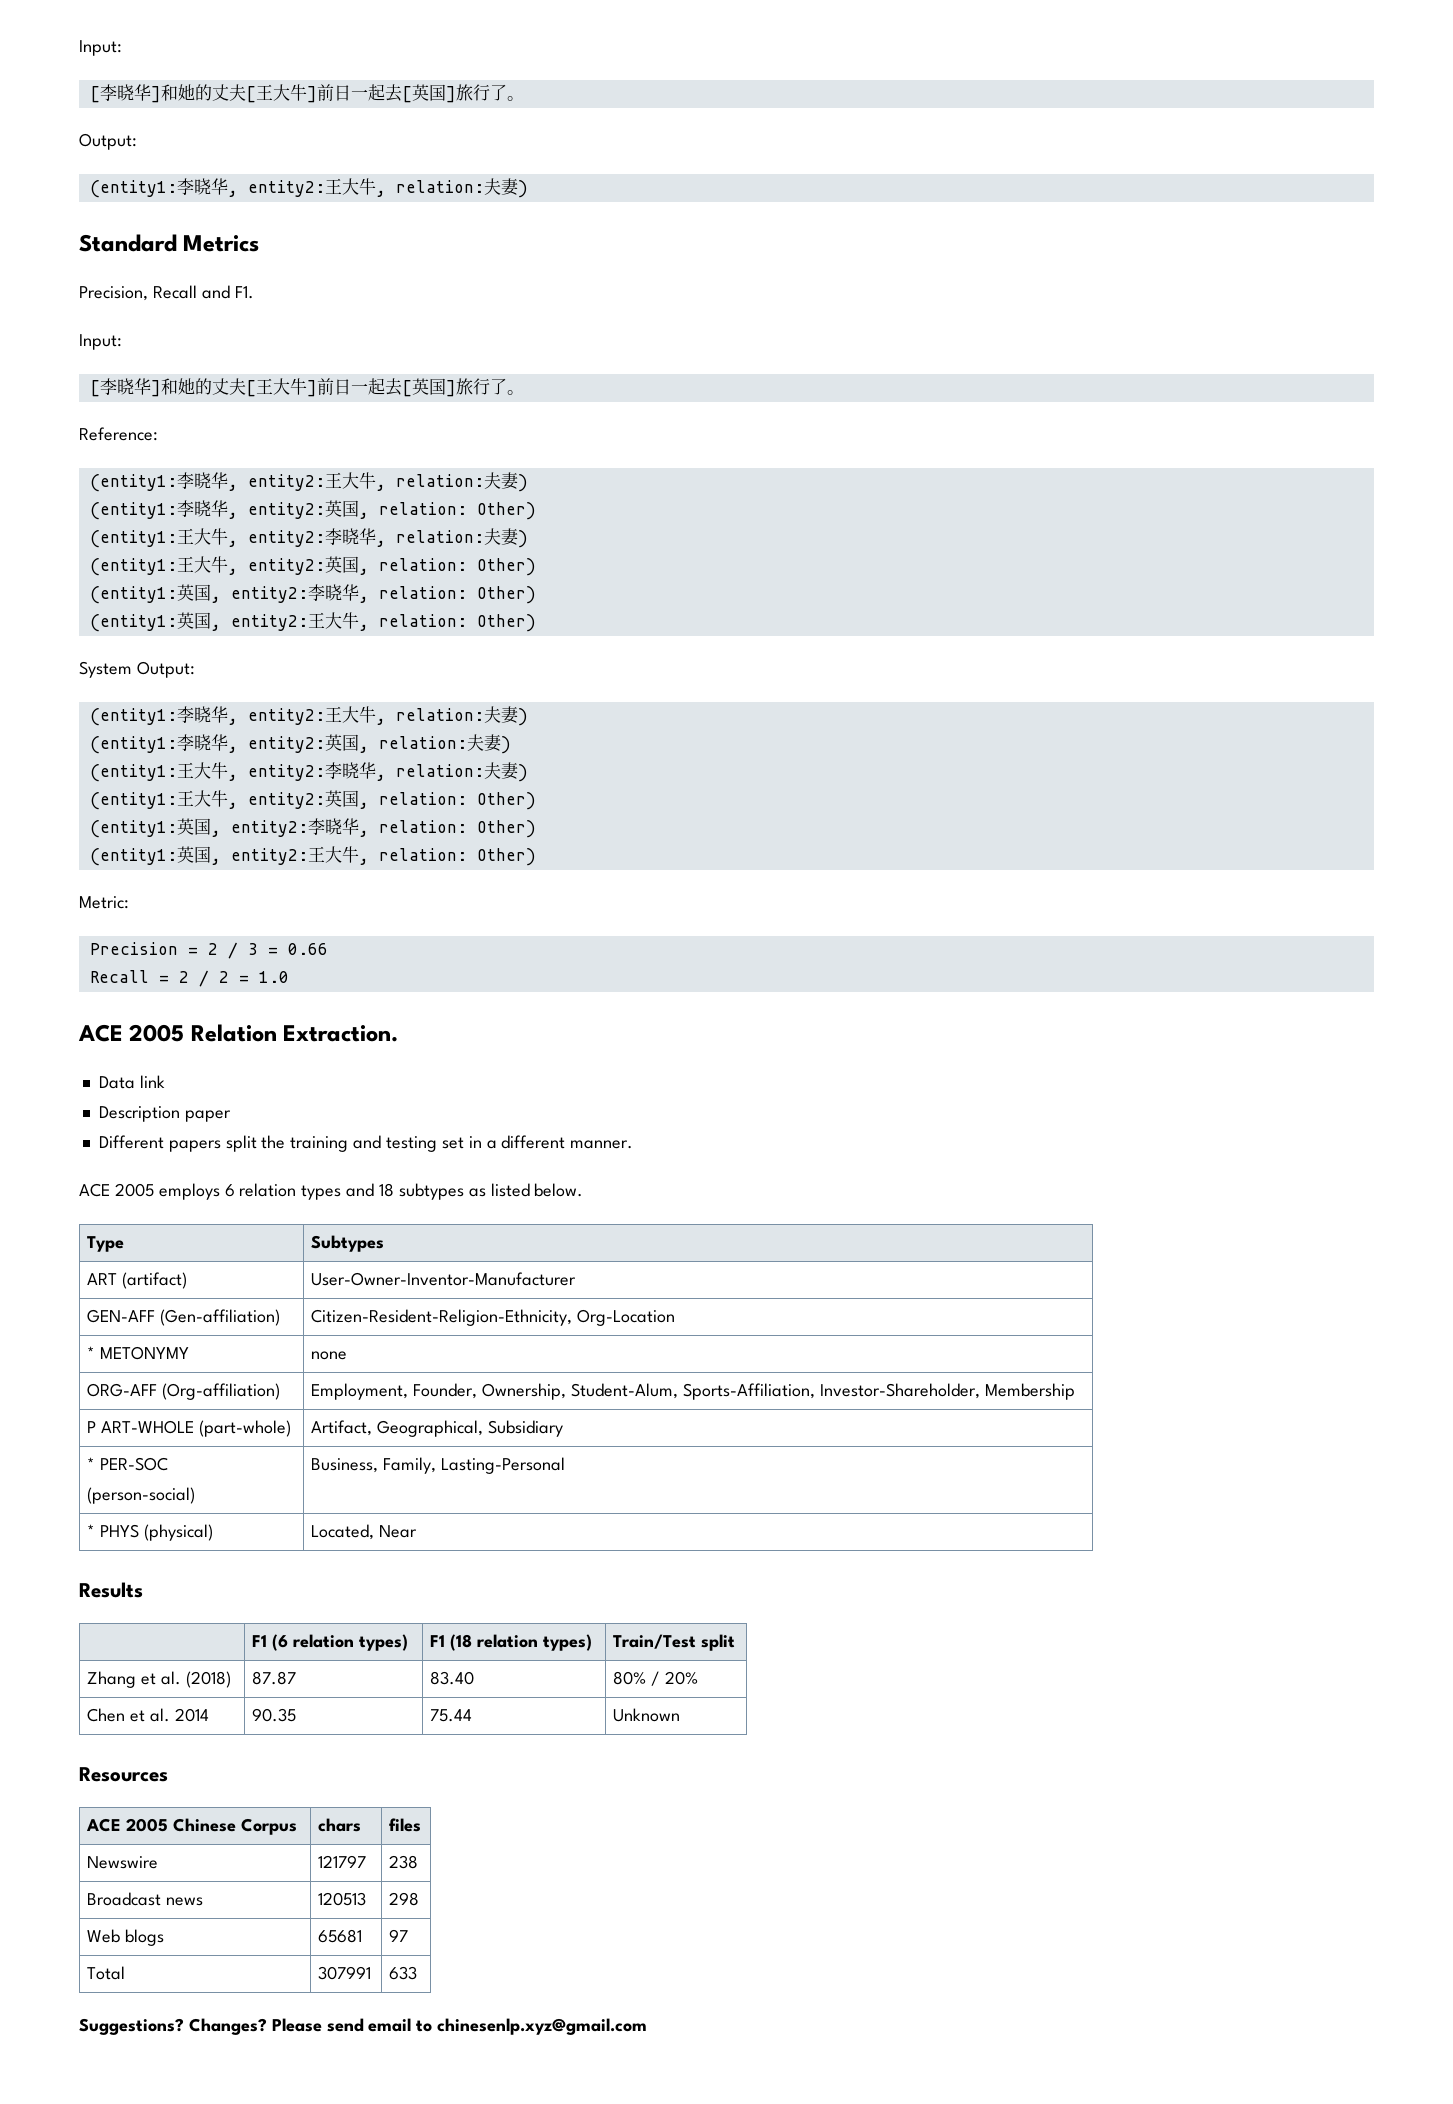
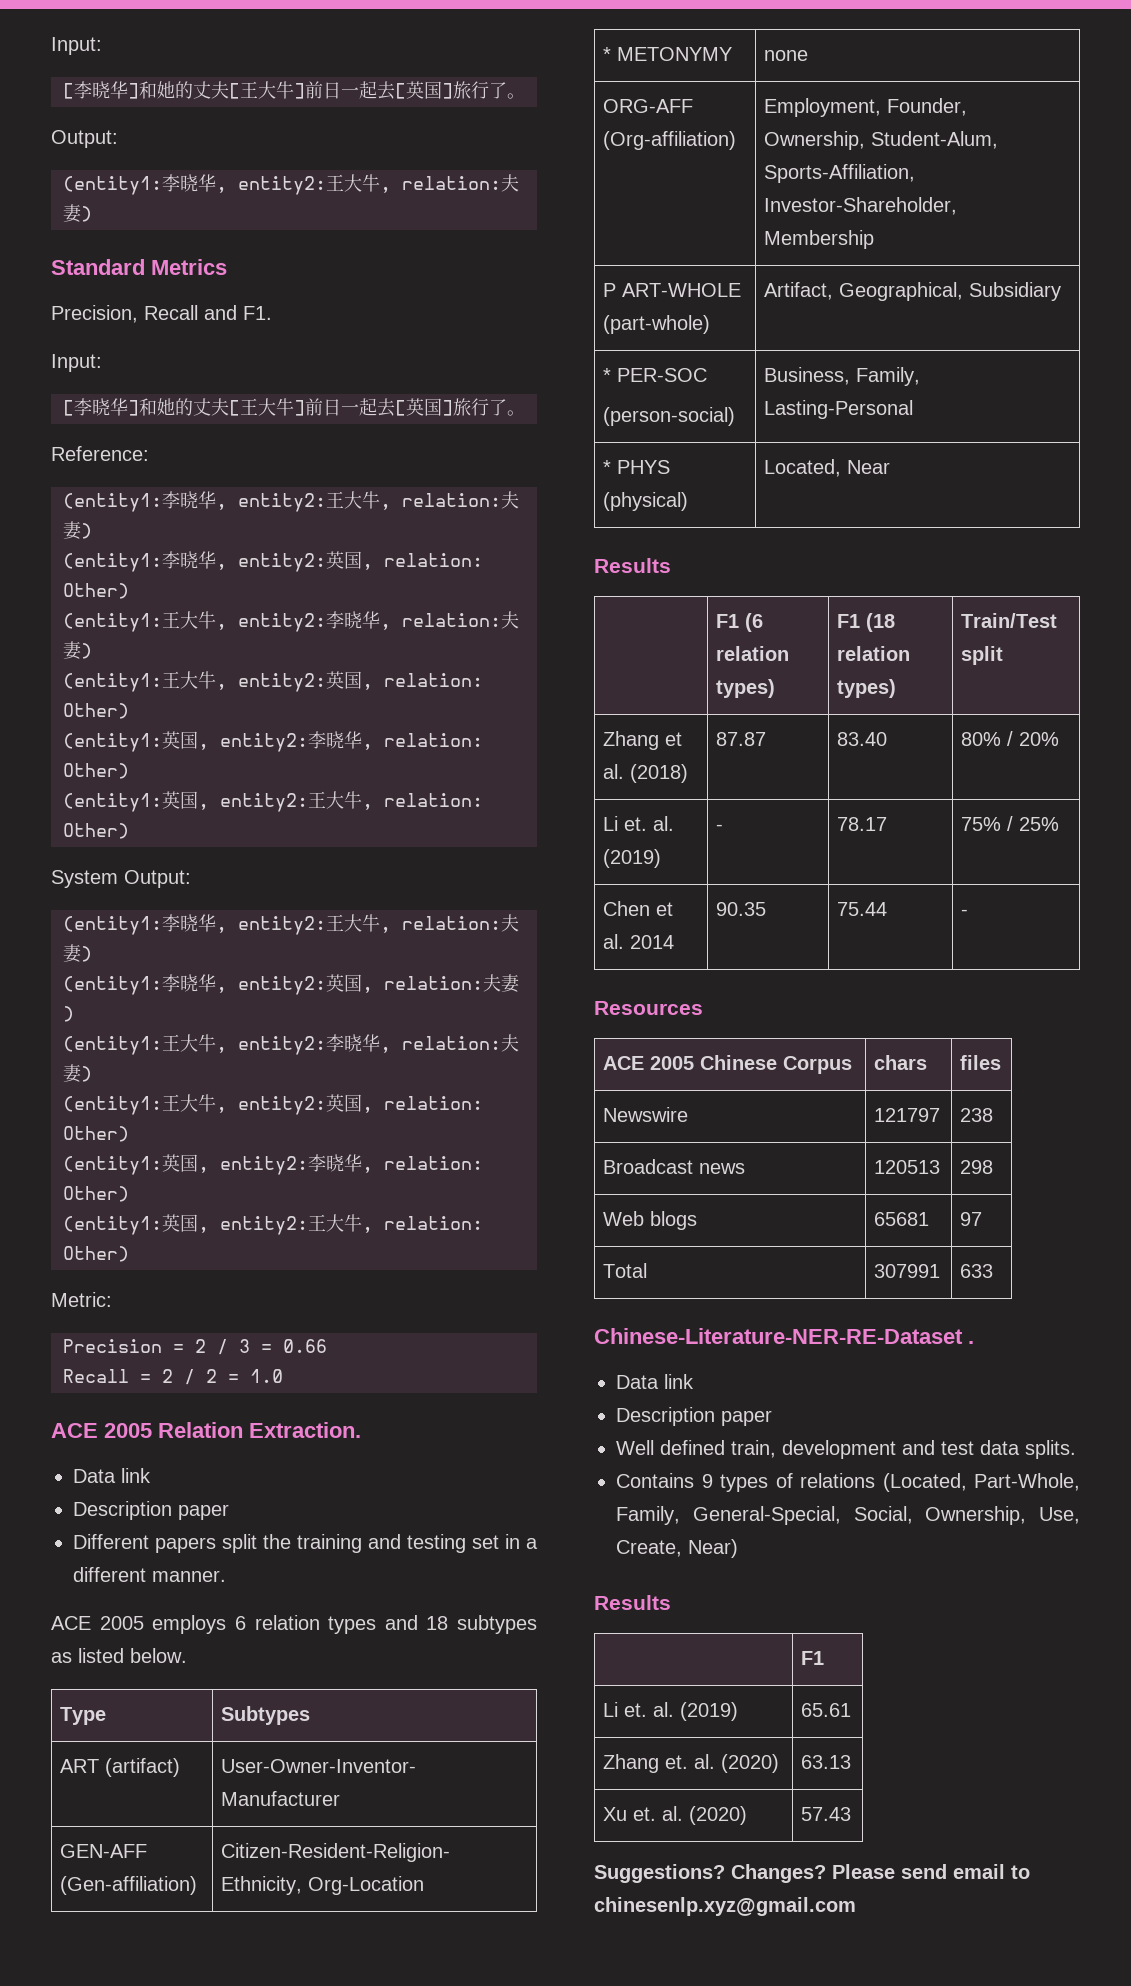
(699, 1678) none -> [603,816,675,831] [603,849,662,868] [716,824,724,831] [837,817,888,831] [961,816,1060,831] // Li et. al. (2019) | - | 78.17 | 75% / 25%
[613,1708,681,1722] Unknown -> [961,909,969,916] -
(418, 1973) none -> [594,1328,974,1344] [616,1374,694,1389] [616,1407,772,1426] [616,1440,1076,1459] [616,1473,1080,1492] [616,1506,1080,1525] [616,1539,738,1558] [594,1595,671,1610] [801,1651,825,1665] [603,1702,739,1721] [801,1703,852,1717] [603,1754,780,1773] [801,1755,852,1769] [603,1806,748,1825] [801,1807,852,1821] // Chinese-Literature-NER-RE-Dataset . // Data link // Description paper // Well defined train, development and test data splits. // Contains 9 types of relations (Located, Part-Whole, Family, General-Special, Social, Ownership, Use, Create, Near) // Results // | F1 // Li et. al. (2019) | 65.61 // Zhang et. al. (2020) | 63.13 // Xu et. al. (2020) | 57.43

